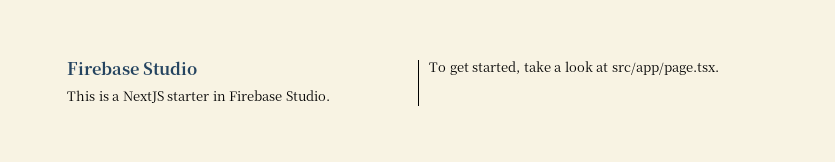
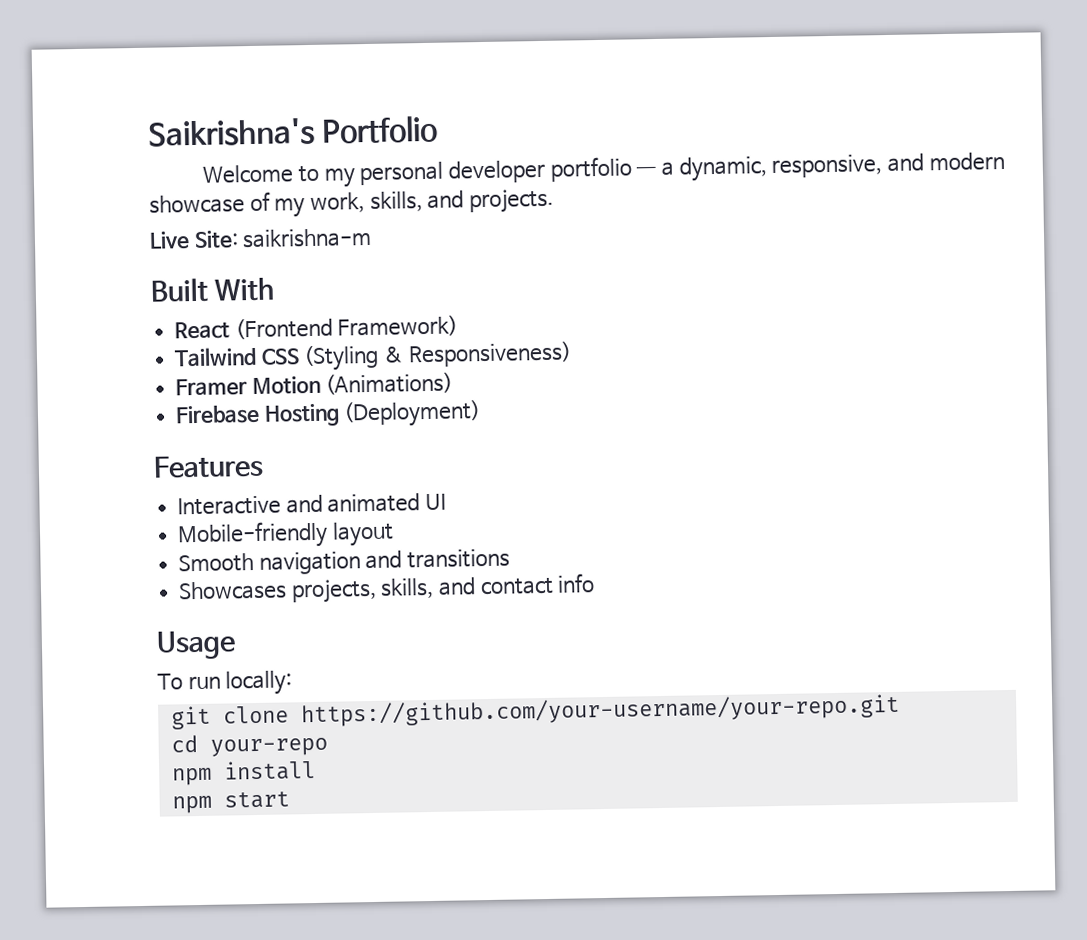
[67,61,198,75] [67,90,330,103] [429,61,719,75] Firebase Studio // This is a NextJS starter in Firebase Studio. // To get started, take a look at src/app/page.tsx. -> [147,115,438,147] [202,151,1005,188] [149,188,554,218] [149,227,373,250] [150,277,276,303] [174,315,459,340] [174,341,572,372] [175,372,454,397] [175,400,482,428] [153,454,264,479] [177,493,447,516] [177,520,394,550] [178,548,511,575] [178,573,596,604] [156,630,236,660] [157,670,293,696] [170,693,900,730] [170,735,328,757] [171,759,316,786] [171,791,290,814] Saikrishna's Portfolio // Welcome to my personal developer portfolio — a dynamic, responsive, and modern showcase of my work, skills, and projects. // Live Site: saikrishna-m // Built With // React (Frontend Framework) // Tailwind CSS (Styling & Responsiveness) // Framer Motion (Animations) // Firebase Hosting (Deployment) // Features // Interactive and animated UI // Mobile-friendly layout // Smooth navigation and transitions // Showcases projects, skills, and contact info // Usage // To run locally: // git clone https://github.com/your-username/your-repo.git // cd your-repo // npm install // npm start

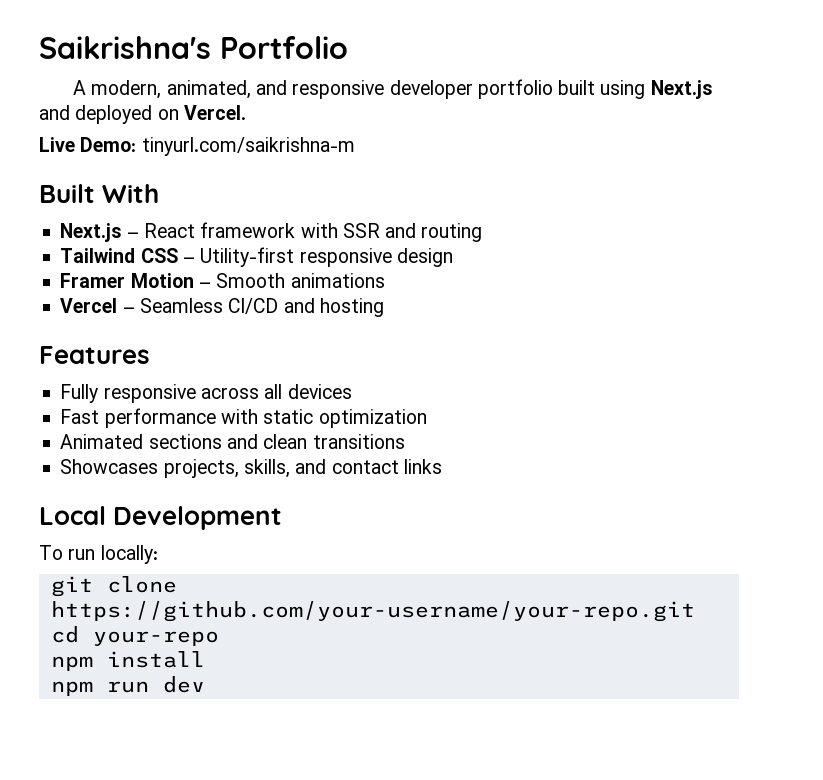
[202,151,1005,188] [149,188,554,218] Welcome to my personal developer portfolio — a dynamic, responsive, and modern showcase of my work, skills, and projects. -> [73,79,712,99] [39,105,246,124] A modern, animated, and responsive developer portfolio built using Next.js and deployed on Vercel.
[193,227,373,250] Site: saikrishna-m -> [80,137,355,156] Demo: tinyurl.com/saikrishna-m
[174,315,459,340] [174,341,572,372] [175,372,454,397] [175,400,482,428] [153,454,264,479] [177,493,447,516] [177,520,394,550] [178,550,403,575] React (Frontend Framework) // Tailwind CSS (Styling & Responsiveness) // Framer Motion (Animations) // Firebase Hosting (Deployment) // Features // Interactive and animated UI // Mobile-friendly layout // Smooth navigation and -> [60,222,483,242] [60,247,453,267] [60,273,385,288] [60,298,384,317] [39,346,150,364] [60,384,352,403] [60,408,427,428] [60,434,308,449] Next.js – React framework with SSR and routing // Tailwind CSS – Utility-first responsive design // Framer Motion – Smooth animations // Vercel – Seamless CI/CD and hosting // Features // Fully responsive across all devices // Fast performance with static optimization // Animated sections and clean
[557,573,596,593] [156,630,236,660] info // Usage -> [403,459,442,474] [39,506,283,530] links // Local Development
[223,791,290,809] start -> [106,676,205,693] run dev

